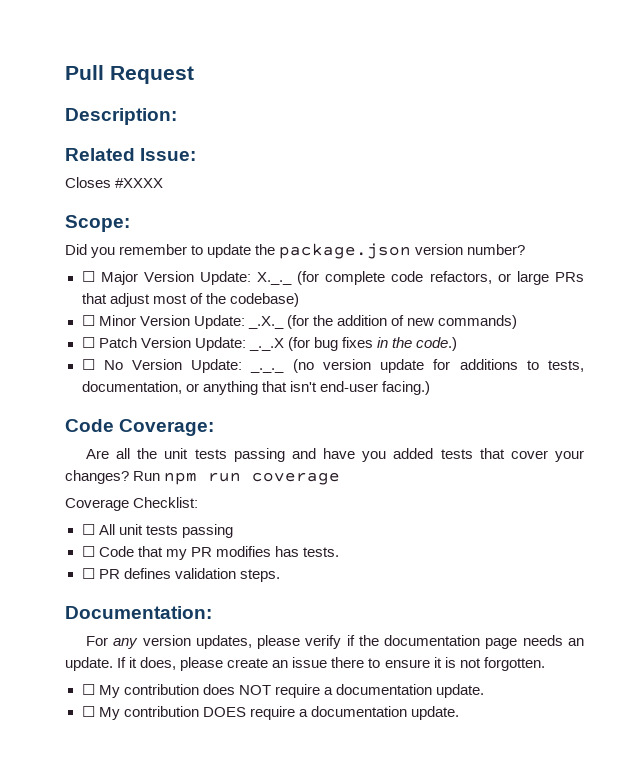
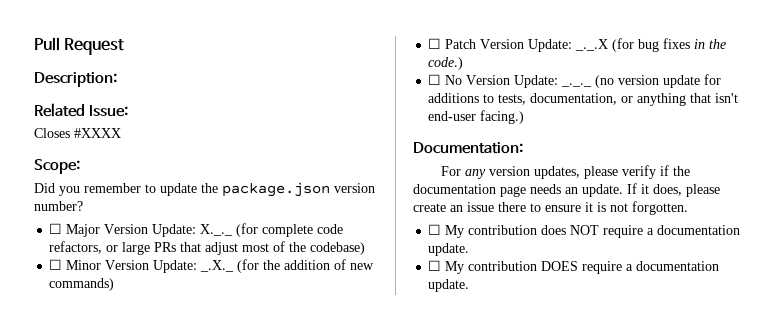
[65,419,215,436] [86,448,585,462] [65,470,341,485] [65,497,199,511] [81,524,233,538] [81,546,339,560] [81,568,280,582] // Code Coverage: // Are all the unit tests passing and have you added tests that cover your changes? Run npm run coverage // Coverage Checklist: // ☐ All unit tests passing // ☐ Code that my PR modifies has tests. // ☐ PR defines validation steps. -> (525, 117) none

